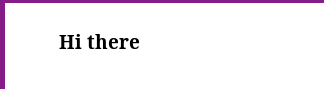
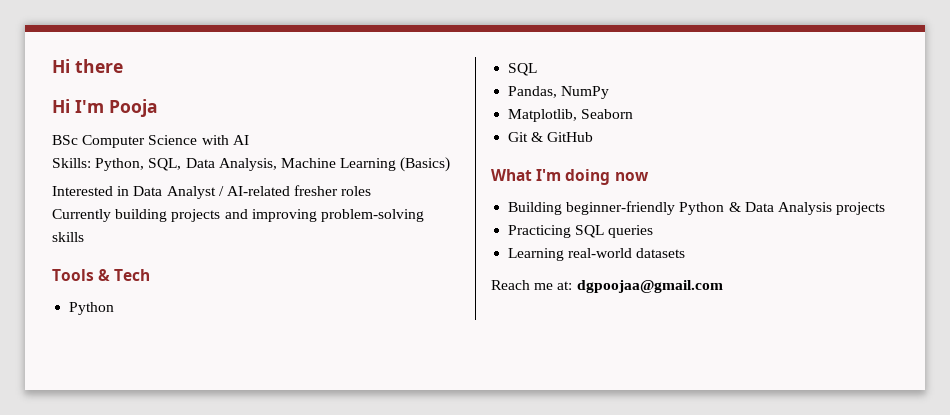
(141, 41) none -> [52,99,158,117] [52,135,249,148] [52,157,451,172] [52,185,372,199] [52,209,424,222] [52,232,84,242] [52,269,151,281] [69,302,115,315] [508,63,538,76] [508,86,610,99] [508,109,634,122] [508,132,594,142] [491,169,649,185] [508,201,886,215] [508,225,654,238] [508,248,686,261] [491,280,723,293] // Hi I'm Pooja // BSc Computer Science with AI // Skills: Python, SQL, Data Analysis, Machine Learning (Basics) // Interested in Data Analyst / AI-related fresher roles // Currently building projects and improving problem-solving skills // Tools & Tech // Python // SQL // Pandas, NumPy // Matplotlib, Seaborn // Git & GitHub // What I'm doing now // Building beginner-friendly Python & Data Analysis projects // Practicing SQL queries // Learning real-world datasets // Reach me at: dgpoojaa@gmail.com

